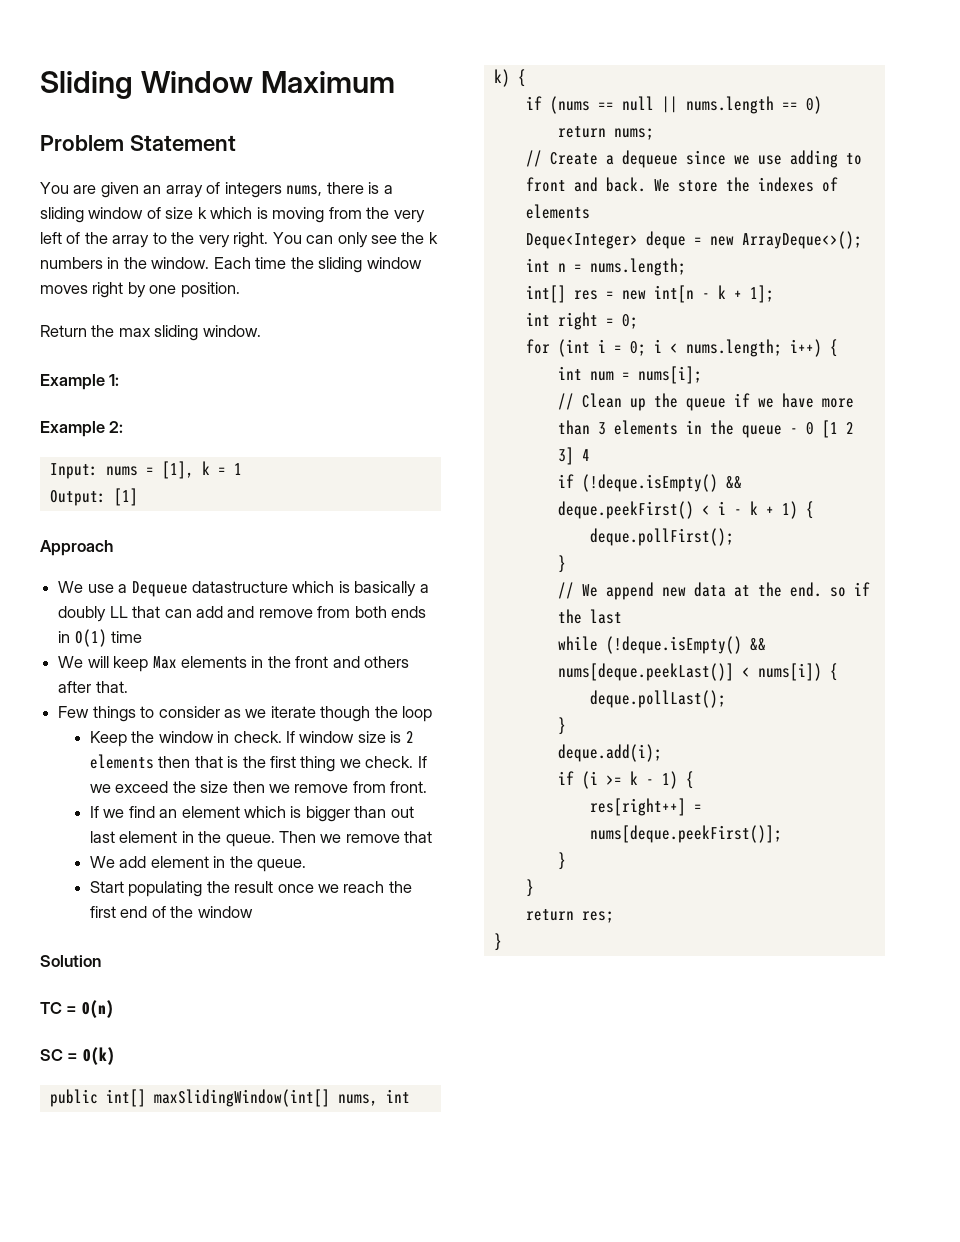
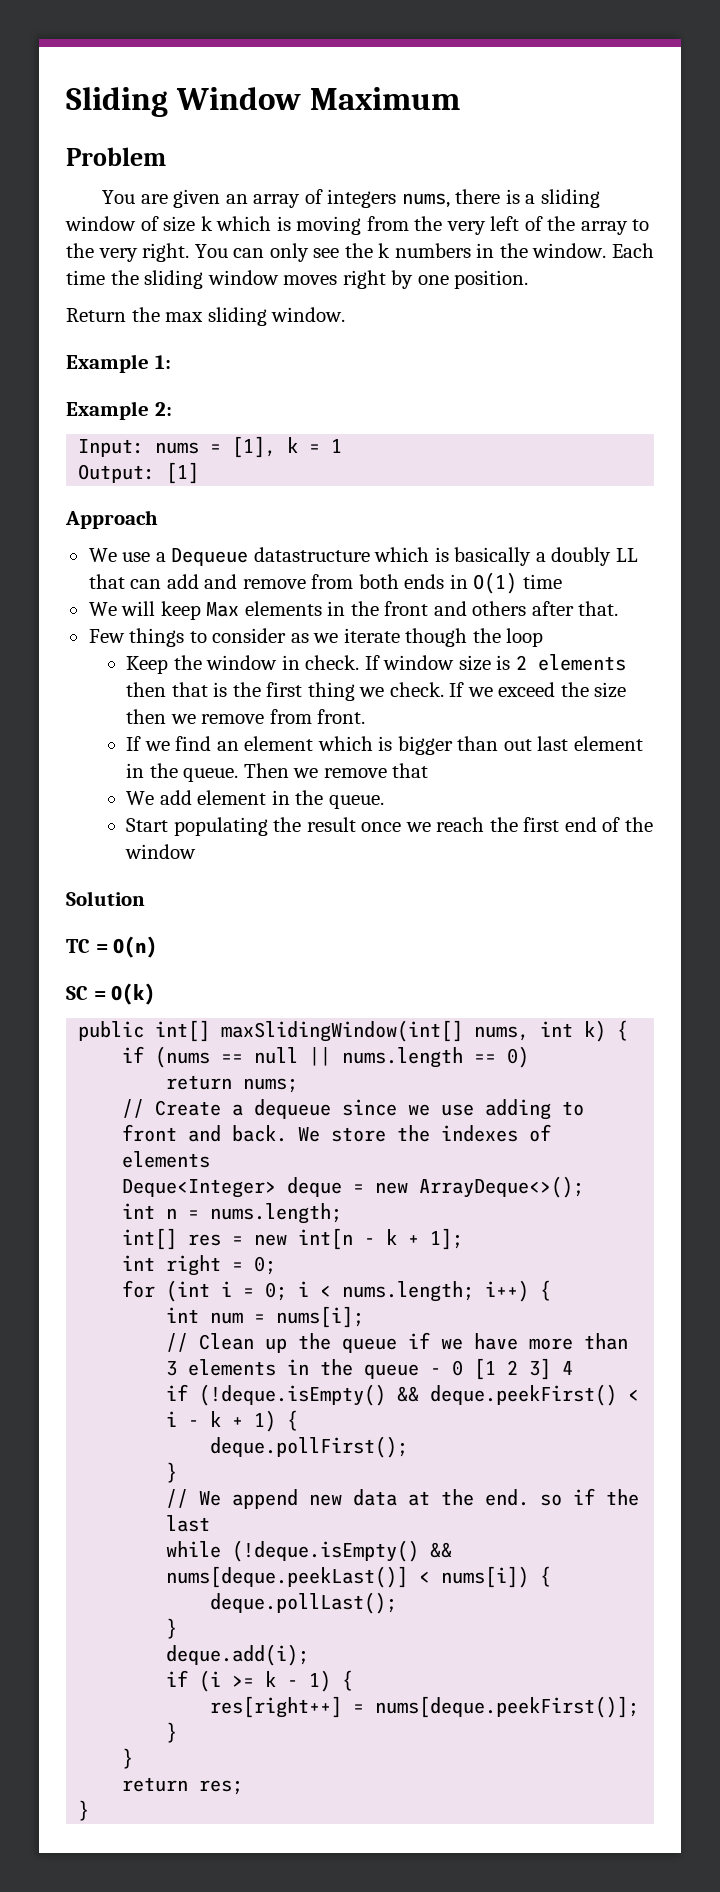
[129,135,236,151] Statement -> (166, 156) none

